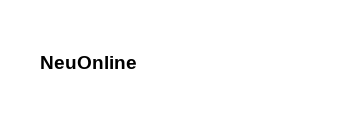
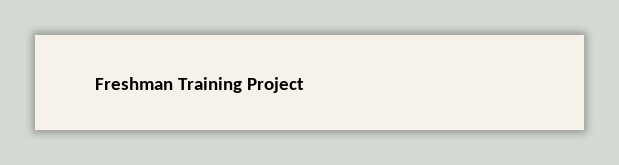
[40,56,137,69] NeuOnline -> [95,77,304,93] Freshman Training Project

